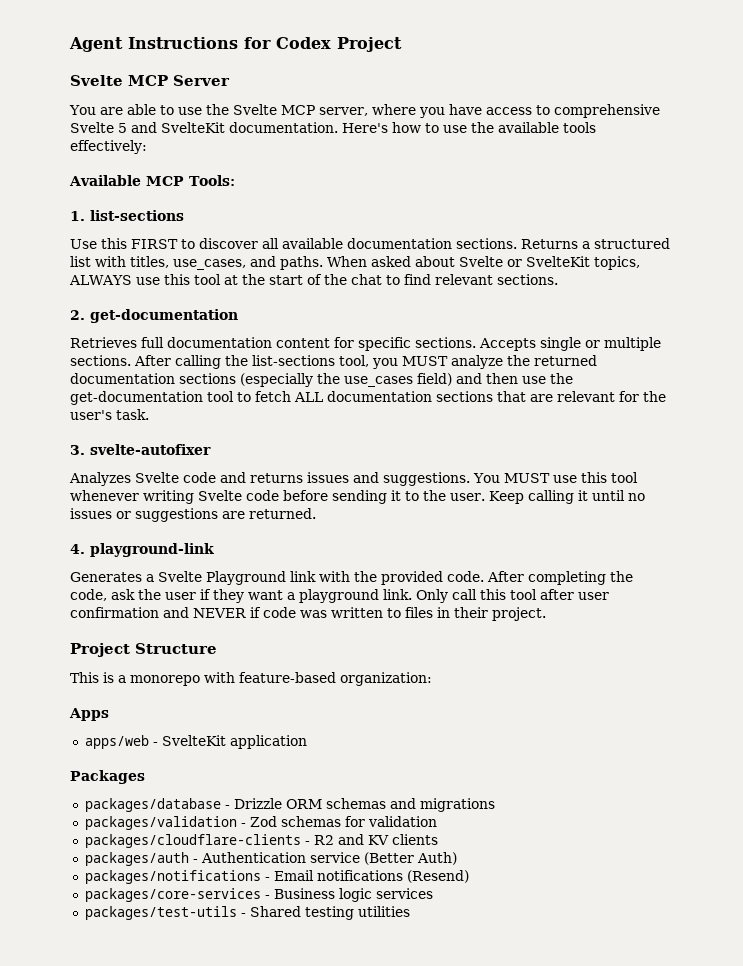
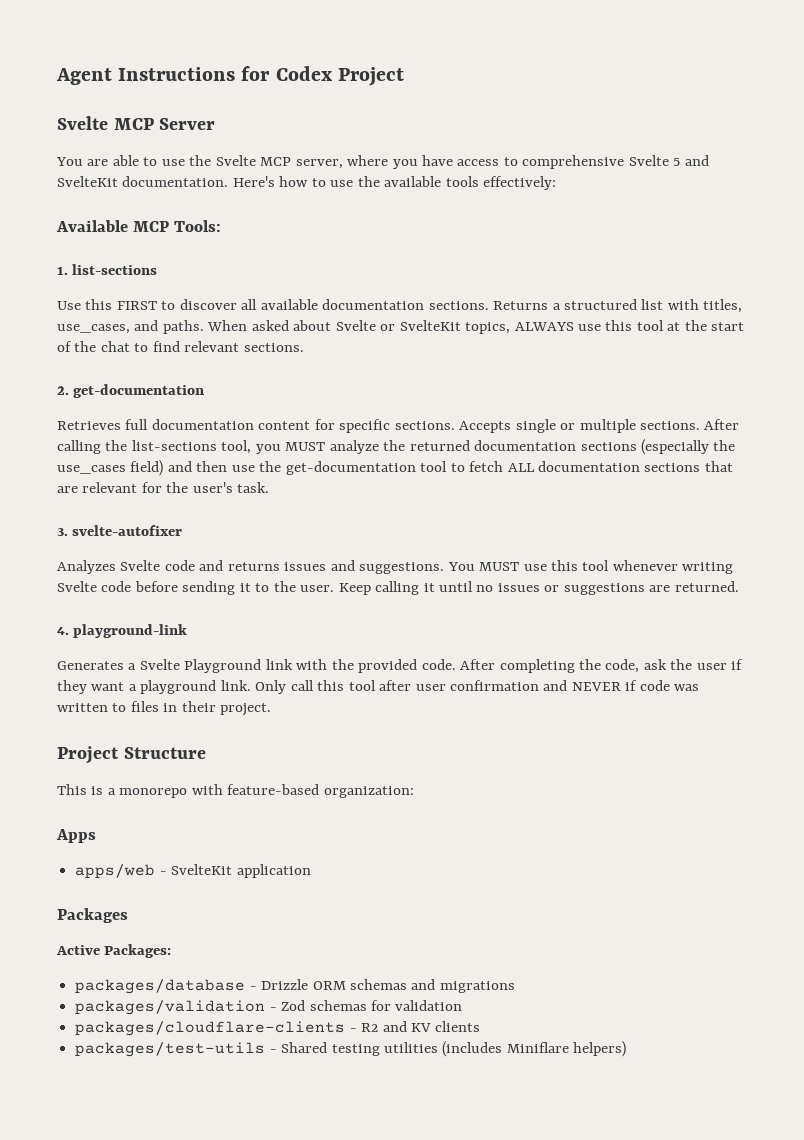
(145, 777) none -> [56,944,172,958] // Active Packages:
[84,852,457,866] [84,870,469,884] [84,888,433,902] // packages/auth - Authentication service (Better Auth) // packages/notifications - Email notifications (Resend) // packages/core-services - Business logic services -> (481, 1026) none
(410, 911) none -> [442,1041,627,1057] (includes Miniflare helpers)

